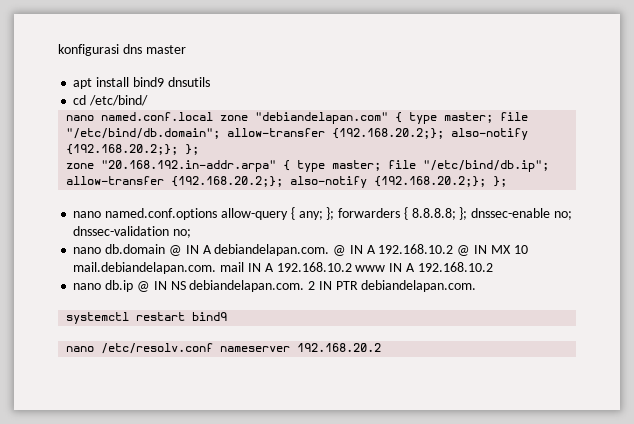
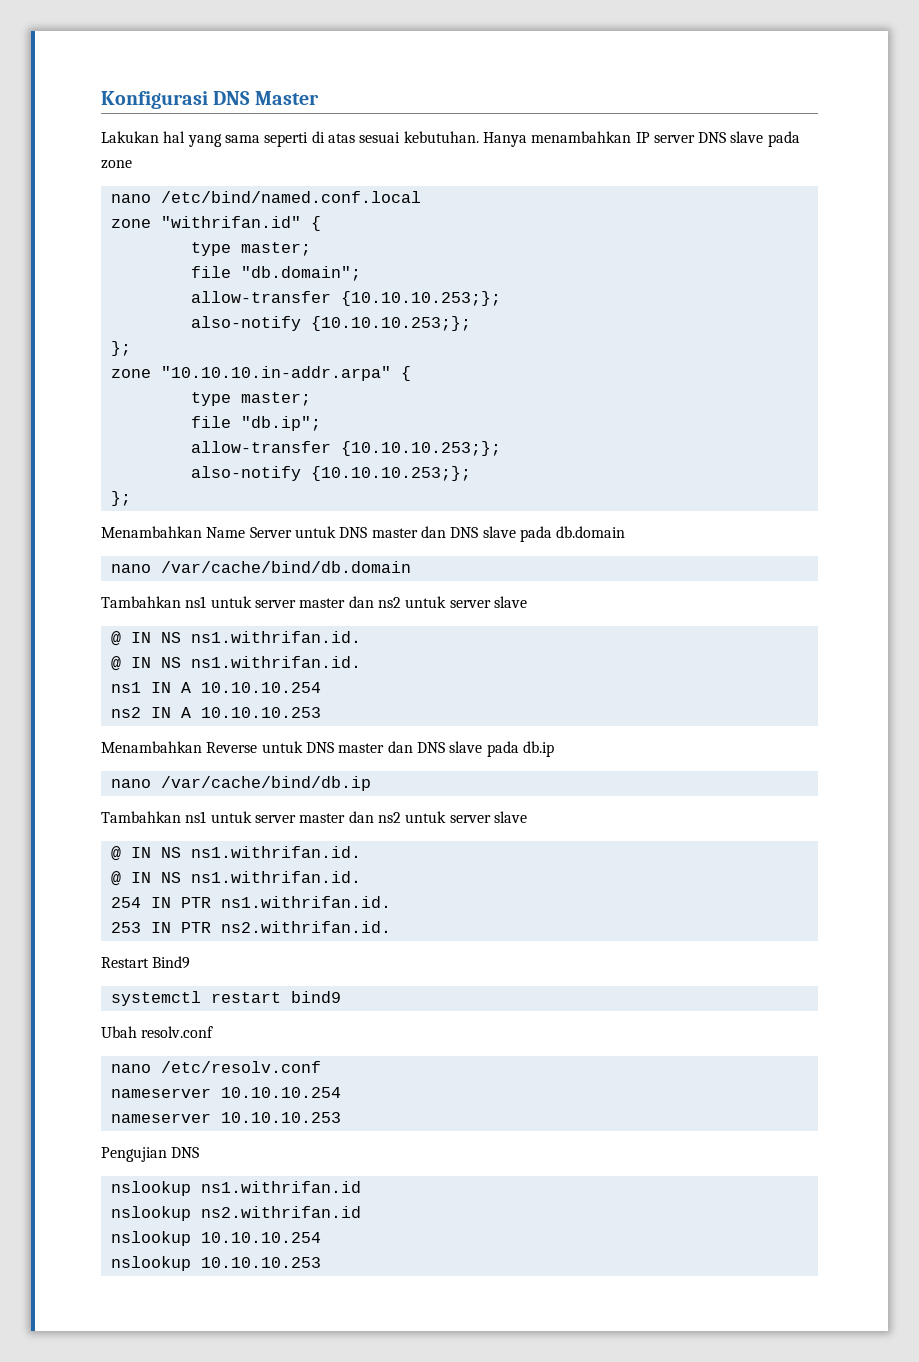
[58,44,186,56] [73,77,210,89] [73,95,149,106] [66,112,529,124] [66,128,529,140] [66,144,179,155] konfigurasi dns master // apt install bind9 dnsutils // cd /etc/bind/ // nano named.conf.local zone "debiandelapan.com" { type master; file "/etc/bind/db.domain"; allow-transfer {192.168.20.2;}; also-notify {192.168.20.2;}; -> [101,91,319,109] [101,131,800,147] [101,160,132,169] [110,191,421,203] [110,216,321,231] [190,242,311,256] [190,266,361,281] [190,291,501,306] [190,316,471,331] Konfigurasi DNS Master // Lakukan hal yang sama seperti di atas sesuai kebutuhan. Hanya menambahkan IP server DNS slave pada zone // nano /etc/bind/named.conf.local // zone "withrifan.id" { // type master; // file "db.domain"; // allow-transfer {10.10.10.253;}; // also-notify {10.10.10.253;}; //
[101,160,550,172] [66,176,508,188] [73,207,572,220] [73,226,192,238] [73,244,528,256] [73,262,493,274] [73,280,477,292] "20.168.192.in-addr.arpa" { type master; file "/etc/bind/db.ip"; allow-transfer {192.168.20.2;}; also-notify {192.168.20.2;}; }; // nano named.conf.options allow-query { any; }; forwarders { 8.8.8.8; }; dnssec-enable no; dnssec-validation no; // nano db.domain @ IN A debiandelapan.com. @ IN A 192.168.10.2 @ IN MX 10 mail.debiandelapan.com. mail IN A 192.168.10.2 www IN A 192.168.10.2 // nano db.ip @ IN NS debiandelapan.com. 2 IN PTR debiandelapan.com. -> [160,366,411,381] [190,392,311,406] [190,416,321,431] [190,441,501,456] [190,466,471,481] [110,491,131,506] [101,526,626,542] [110,561,411,573] [101,596,527,608] [110,631,361,646] [110,656,361,671] [110,682,321,693] [110,707,321,718] [101,741,554,757] [110,776,371,791] [101,811,527,823] [110,846,361,861] [110,871,361,886] [110,896,391,908] [110,921,391,933] [101,956,191,969] "10.10.10.in-addr.arpa" { // type master; // file "db.ip"; // allow-transfer {10.10.10.253;}; // also-notify {10.10.10.253;}; // }; // Menambahkan Name Server untuk DNS master dan DNS slave pada db.domain // nano /var/cache/bind/db.domain // Tambahkan ns1 untuk server master dan ns2 untuk server slave // @ IN NS ns1.withrifan.id. // @ IN NS ns1.withrifan.id. // ns1 IN A 10.10.10.254 // ns2 IN A 10.10.10.253 // Menambahkan Reverse untuk DNS master dan DNS slave pada db.ip // nano /var/cache/bind/db.ip // Tambahkan ns1 untuk server master dan ns2 untuk server slave // @ IN NS ns1.withrifan.id. // @ IN NS ns1.withrifan.id. // 254 IN PTR ns1.withrifan.id. // 253 IN PTR ns2.withrifan.id. // Restart Bind9
(228, 316) none -> [101,1026,214,1038] // Ubah resolv.conf
[220,343,382,352] nameserver 192.168.20.2 -> [110,1087,341,1098] [110,1112,341,1123] [101,1147,200,1162] [110,1181,361,1196] [110,1206,361,1221] [110,1231,321,1246] [110,1256,321,1271] // nameserver 10.10.10.254 // nameserver 10.10.10.253 // Pengujian DNS // nslookup ns1.withrifan.id // nslookup ns2.withrifan.id // nslookup 10.10.10.254 // nslookup 10.10.10.253

